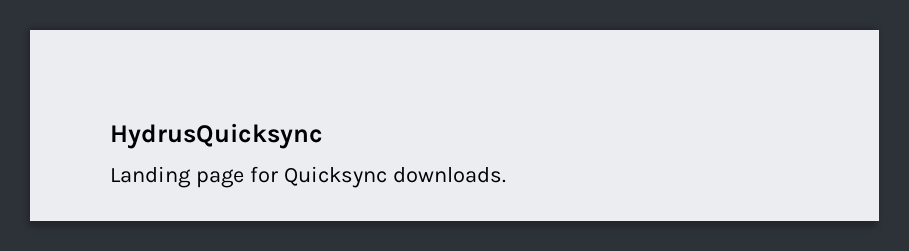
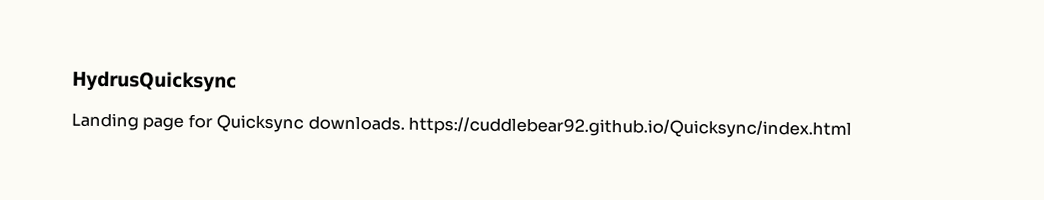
(506, 175) none -> [408,116,853,139] https://cuddlebear92.github.io/Quicksync/index.html

